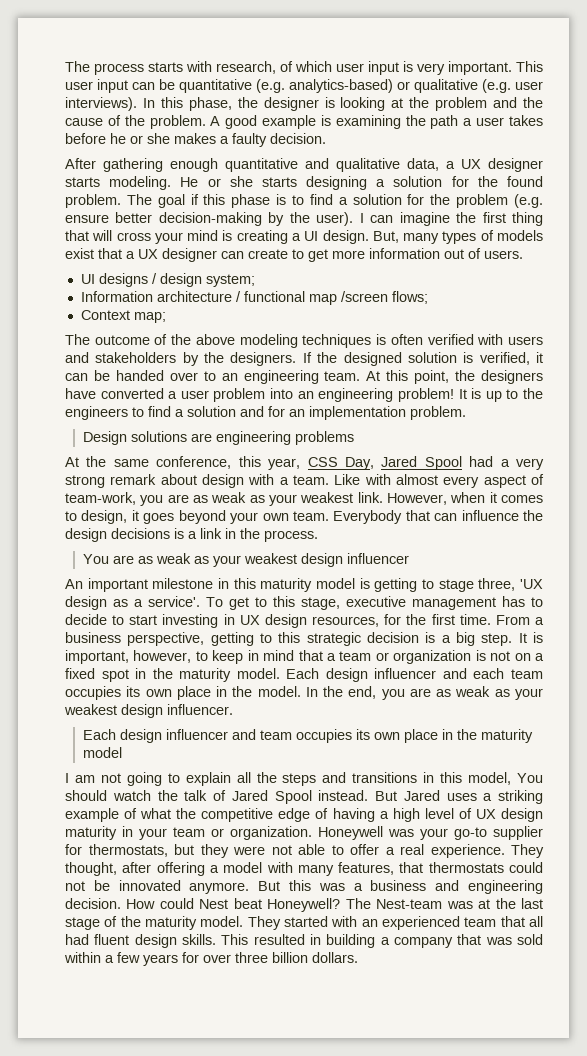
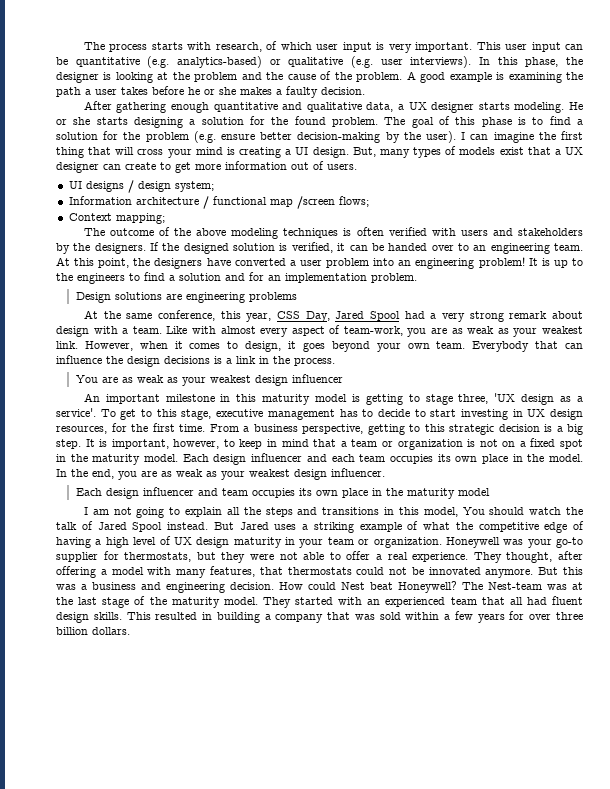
[190,194,199,205] if -> [439,116,450,125] of
[133,312,166,323] map; -> [115,213,165,224] mapping;

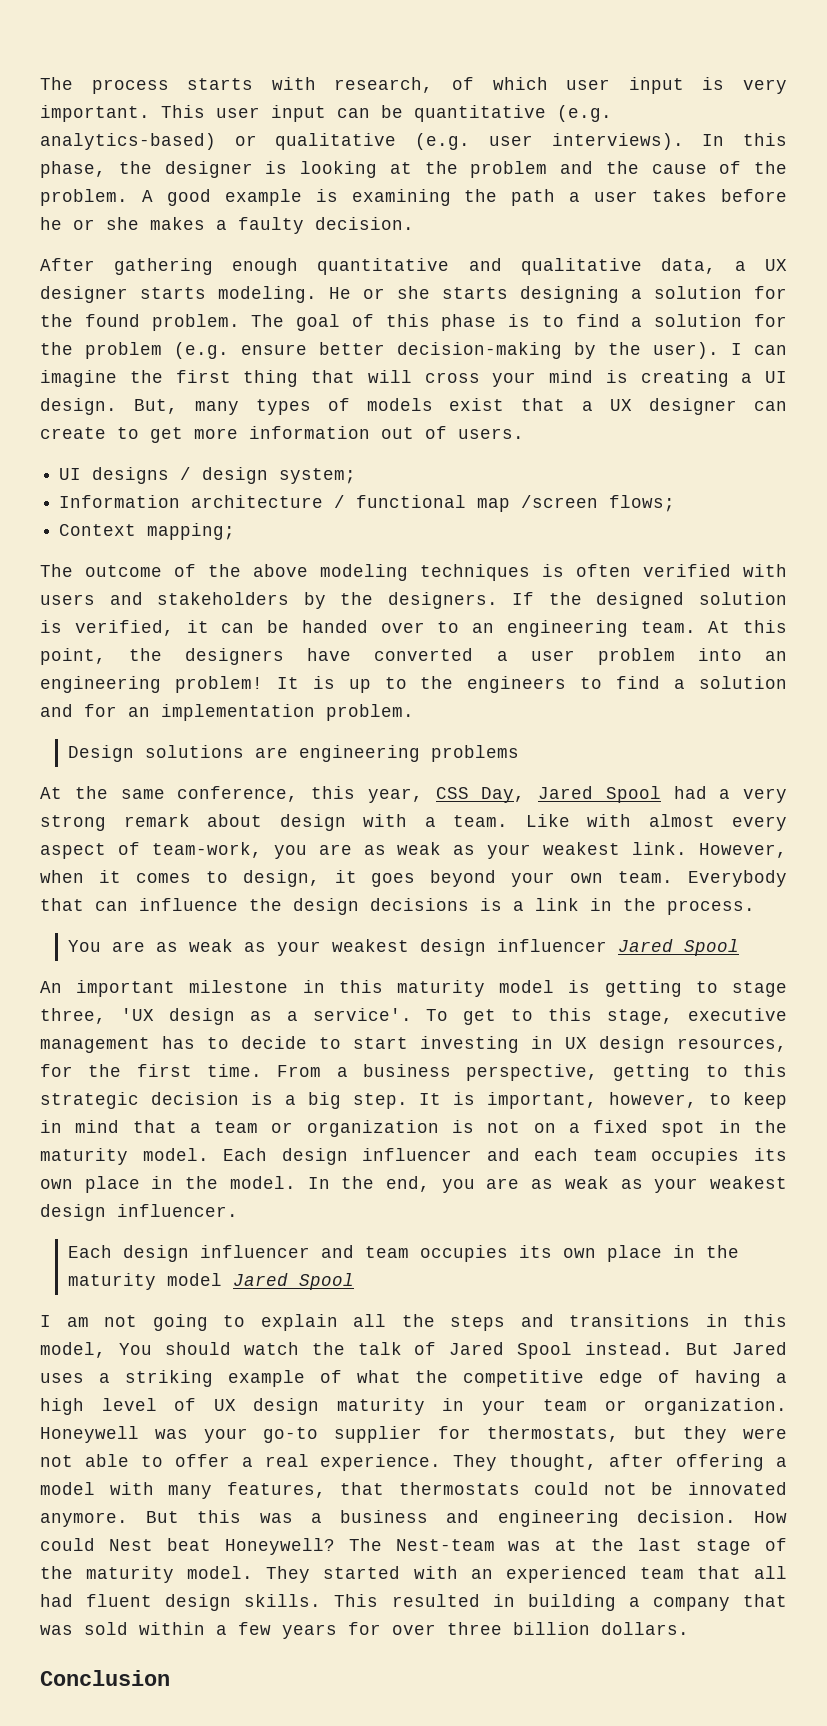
(343, 378) none -> [617,939,739,956] Jared Spool
(490, 492) none -> [232,1273,354,1290] Jared Spool
(130, 631) none -> [40,1670,170,1686] // Conclusion

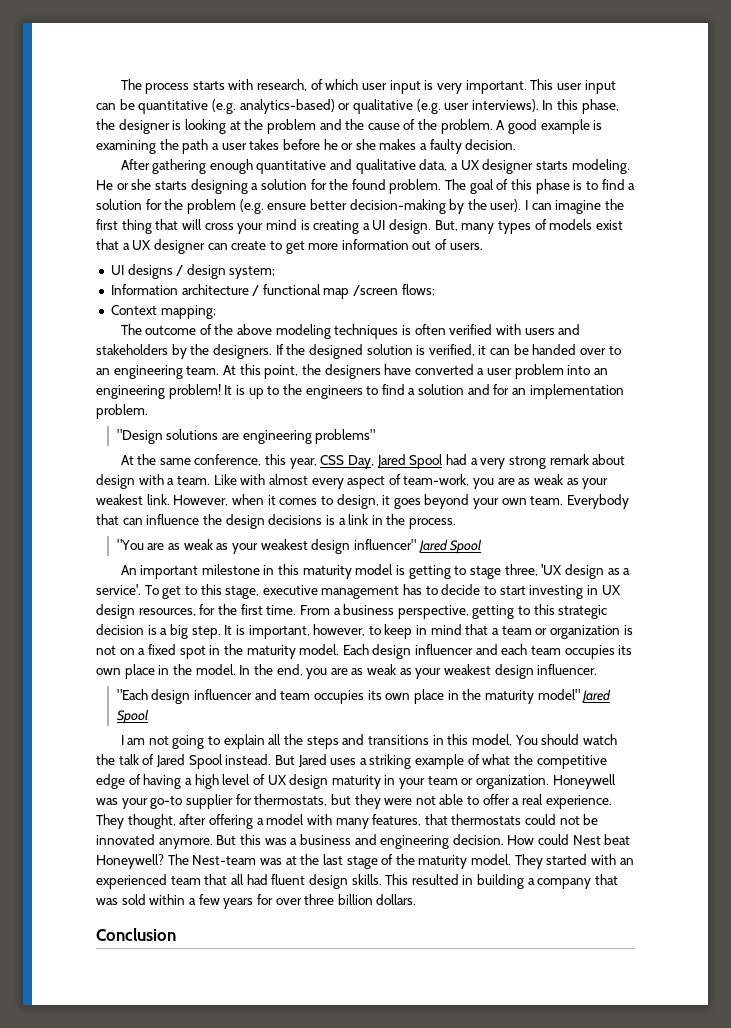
[67,745,134,762] Design -> [116,429,163,444] "Design
[430,745,519,762] problems -> [315,429,376,444] problems"
[67,939,607,956] You are as weak as your weakest design influencer -> [116,539,416,554] "You are as weak as your weakest design influencer"
[67,1245,112,1258] Each -> [116,689,148,700] "Each
[166,1273,222,1286] model -> [537,689,580,700] model"

